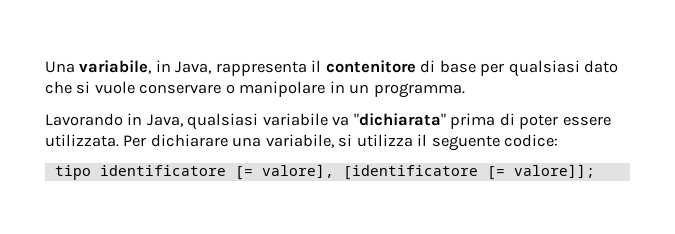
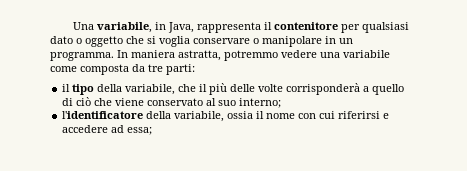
[420,60,476,73] di base -> (339, 26) none
(619, 66) none -> [76,36,123,47] o oggetto
[94,81,135,94] vuole -> [159,36,190,47] voglia
[45,113,611,130] [45,134,559,151] [54,164,595,180] // Lavorando in Java, qualsiasi variabile va "dichiarata" prima di poter essere utilizzata. Per dichiarare una variabile, si utilizza il seguente codice: // tipo identificatore [= valore], [identificatore [= valore]]; -> [117,50,390,61] [50,64,195,75] [62,83,405,95] [62,97,282,108] [62,111,390,122] [62,125,153,135] In maniera astratta, potremmo vedere una variabile come composta da tre parti: // il tipo della variabile, che il più delle volte corrisponderà a quello di ciò che viene conservato al suo interno; // l'identificatore della variabile, ossia il nome con cui riferirsi e accedere ad essa;

